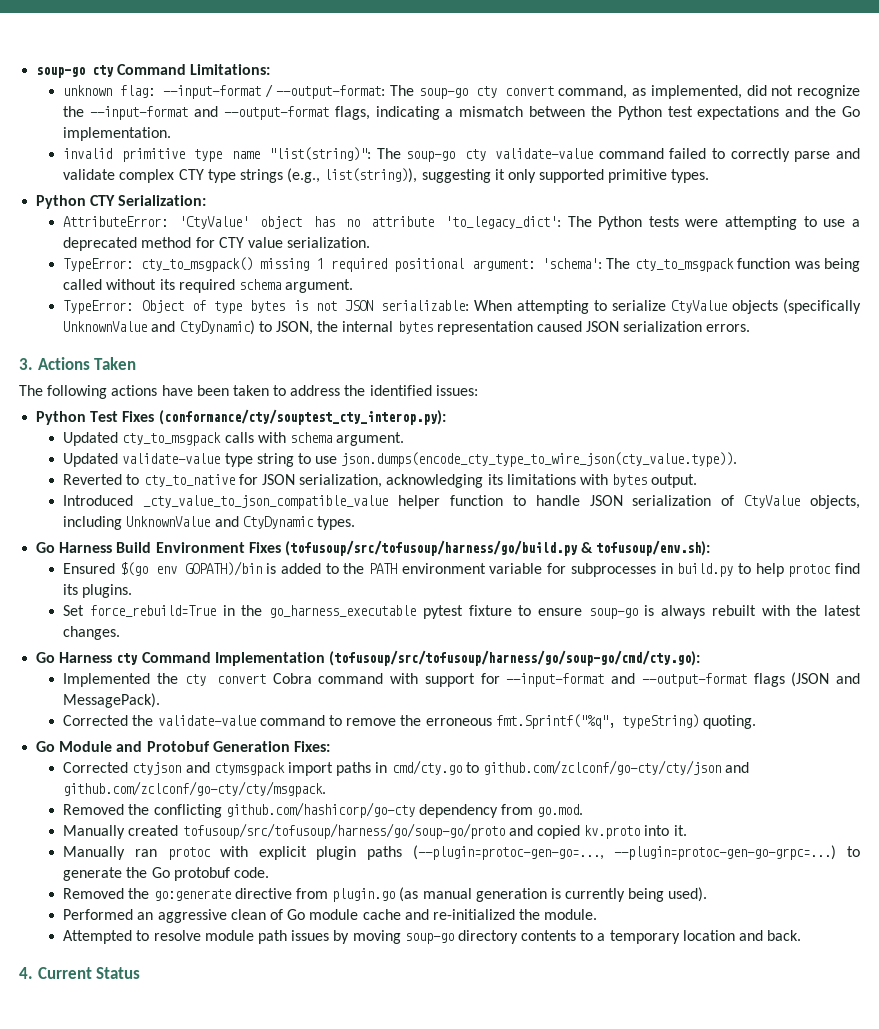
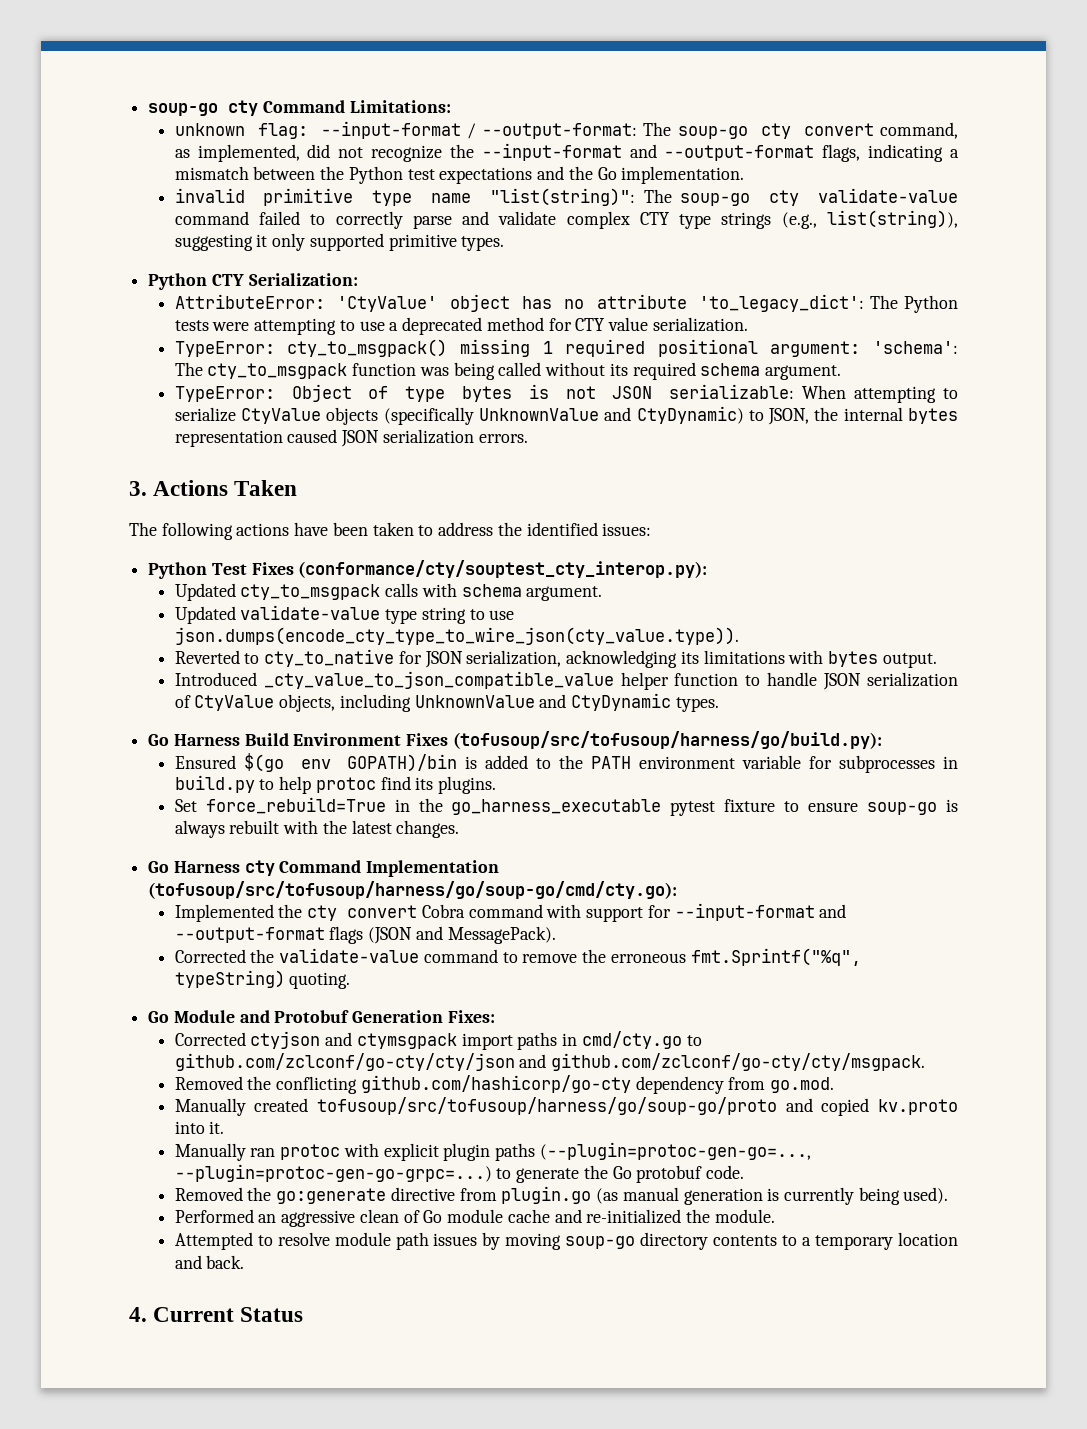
[284,540,711,556] (tofusoup/src/tofusoup/harness/go/build.py & tofusoup/env.sh): -> [452,731,882,749] (tofusoup/src/tofusoup/harness/go/build.py):

